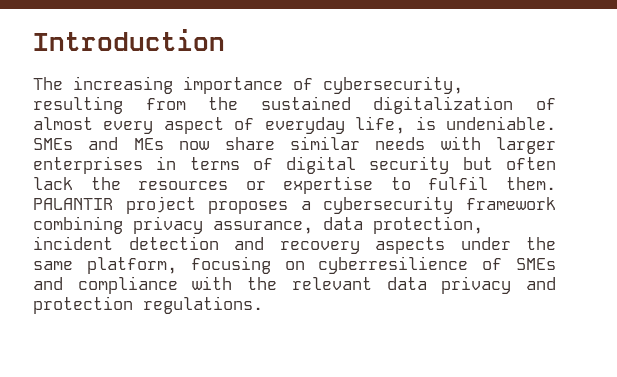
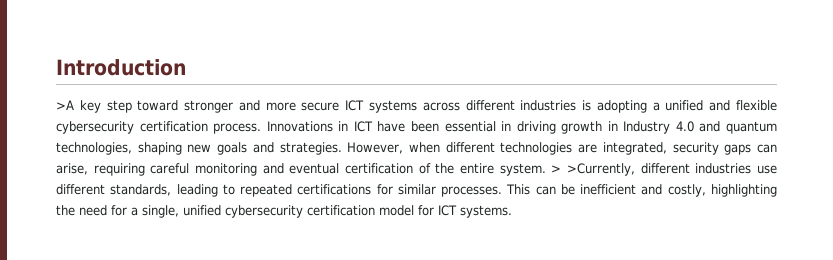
[33,76,463,94] [33,96,556,114] [33,116,556,134] [33,136,556,154] [33,156,556,174] [33,176,556,194] [33,196,556,214] [33,216,483,234] [33,236,556,254] [33,256,556,274] [33,276,556,294] [33,296,263,314] The increasing importance of cybersecurity, resulting from the sustained digitalization of almost every aspect of everyday life, is undeniable. SMEs and MEs now share similar needs with larger enterprises in terms of digital security but often lack the resources or expertise to fulfil them. PALANTIR project proposes a cybersecurity framework combining privacy assurance, data protection, incident detection and recovery aspects under the same platform, focusing on cyberresilience of SMEs and compliance with the relevant data privacy and protection regulations. -> [56,100,778,113] [56,121,777,134] [56,142,777,155] [56,163,777,176] [56,184,777,197] [56,205,512,218] >A key step toward stronger and more secure ICT systems across different industries is adopting a unified and flexible cybersecurity certification process. Innovations in ICT have been essential in driving growth in Industry 4.0 and quantum technologies, shaping new goals and strategies. However, when different technologies are integrated, security gaps can arise, requiring careful monitoring and eventual certification of the entire system. > >Currently, different industries use different standards, leading to repeated certifications for similar processes. This can be inefficient and costly, highlighting the need for a single, unified cybersecurity certification model for ICT systems.

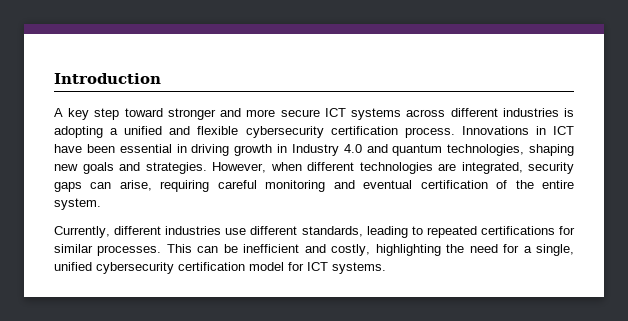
[56,100,74,110] >A -> [54,108,63,117] A
[551,163,635,176] > >Currently, -> [54,226,110,238] // Currently,

